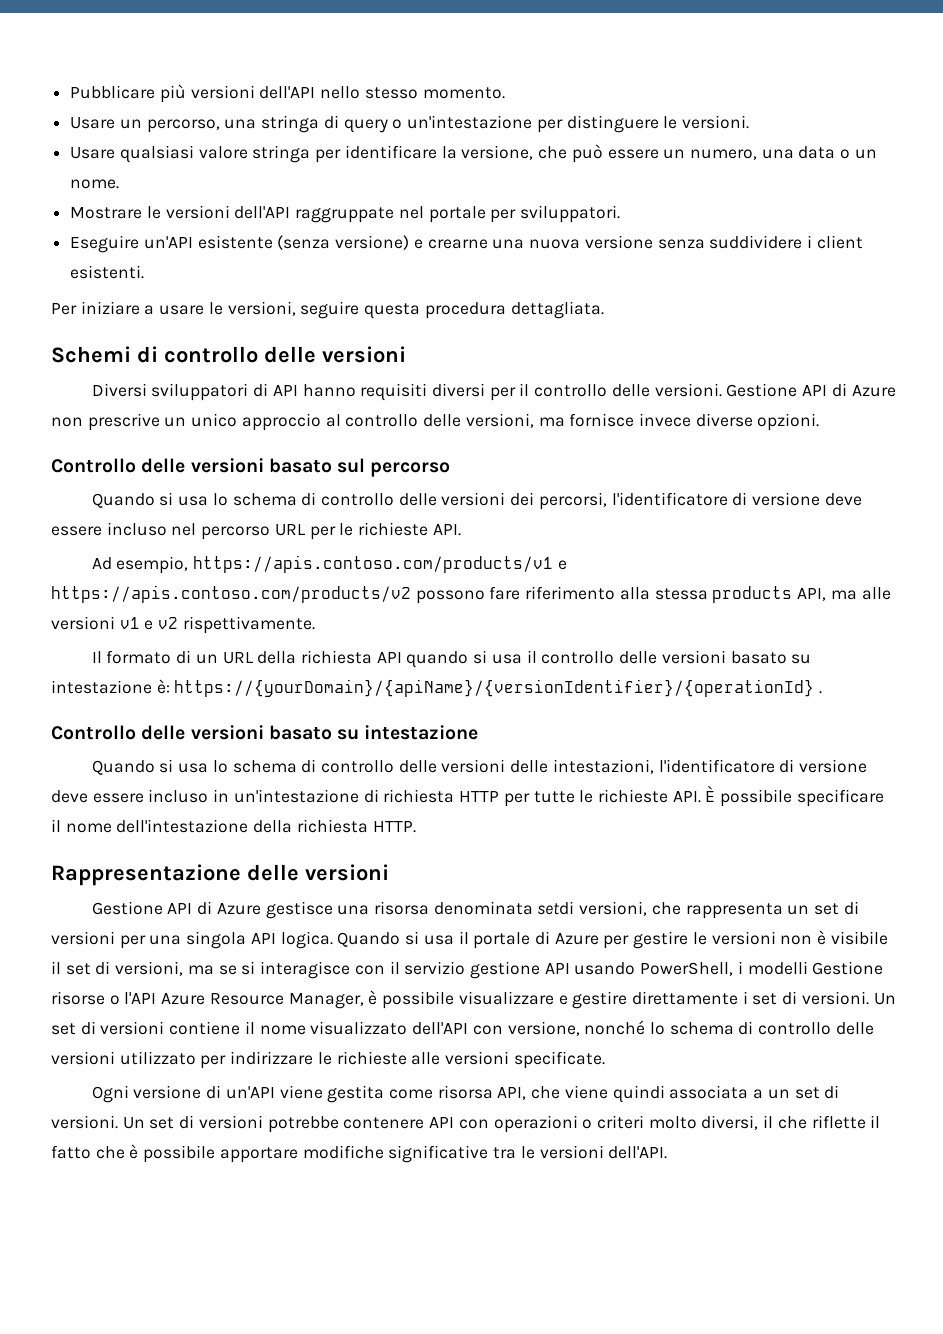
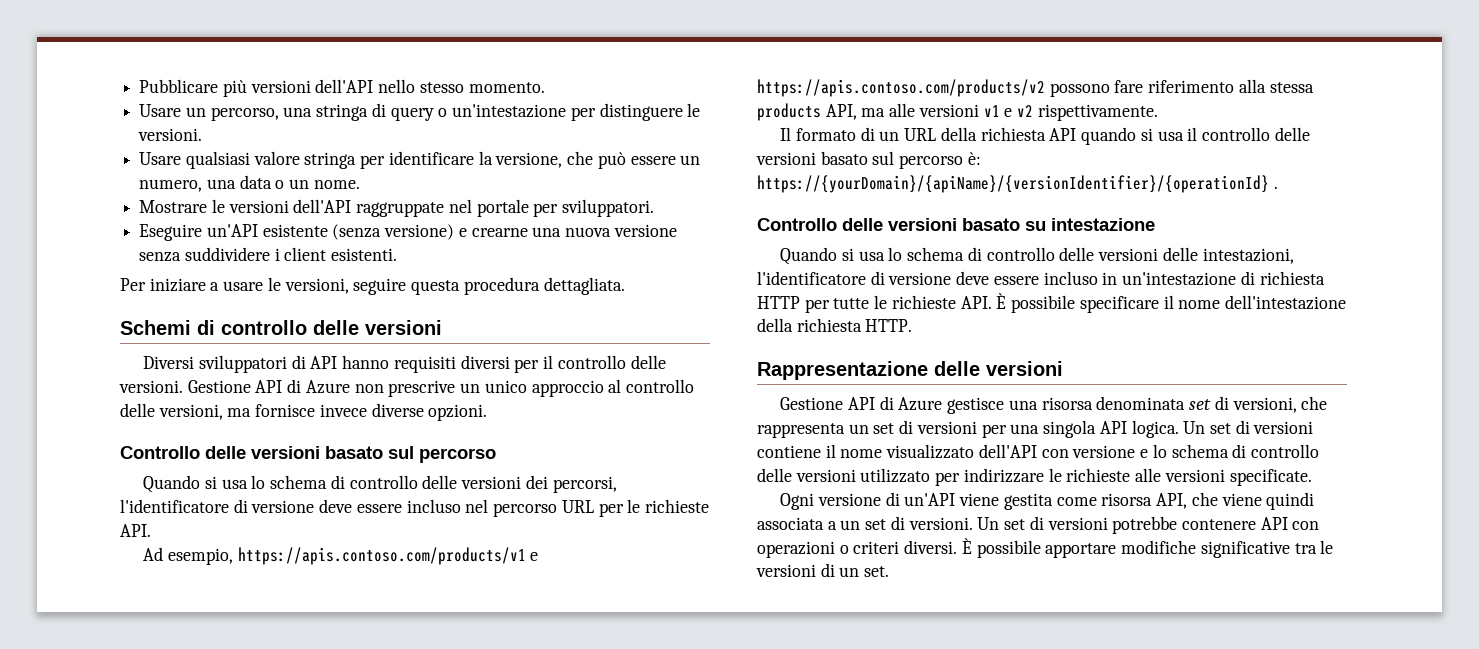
[791,654,812,664] [51,680,152,694] su intestazione -> [872,151,964,169] sul percorso
[537,901,575,915] setdi -> [1189,396,1229,410] set di
[337,930,888,949] [51,961,884,979] [51,990,869,1009] Quando si usa il portale di Azure per gestire le versioni non è visibile il set di versioni, ma se si interagisce con il servizio gestione API usando PowerShell, i modelli Gestione risorse o l'API Azure Resource Manager, è possibile visualizzare e gestire direttamente i set di versioni. -> (1179, 429) none
[507,1020,646,1036] versione, nonché -> [1072,445,1149,458] versione e
[648,1115,881,1130] [51,1144,139,1159] molto diversi, il che riflette il fatto che è -> [904,538,972,554] diversi. È
[608,1146,668,1159] dell'API. -> [820,563,890,577] di un set.

